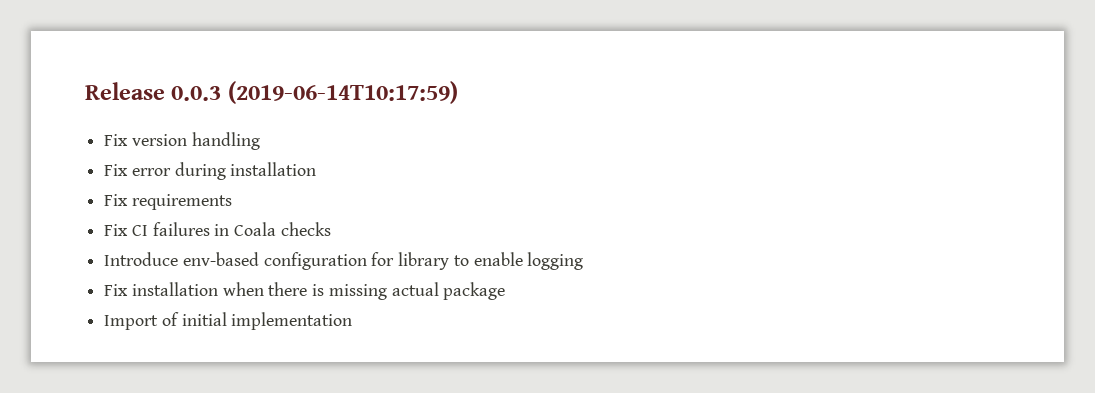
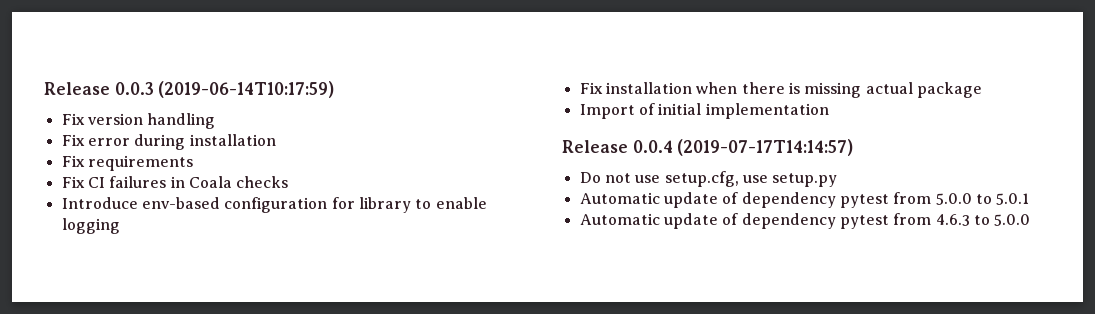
(353, 321) none -> [562,139,854,156] [579,171,838,187] [579,192,1030,208] [579,213,1031,229] // Release 0.0.4 (2019-07-17T14:14:57) // Do not use setup.cfg, use setup.py // Automatic update of dependency pytest from 5.0.0 to 5.0.1 // Automatic update of dependency pytest from 4.6.3 to 5.0.0

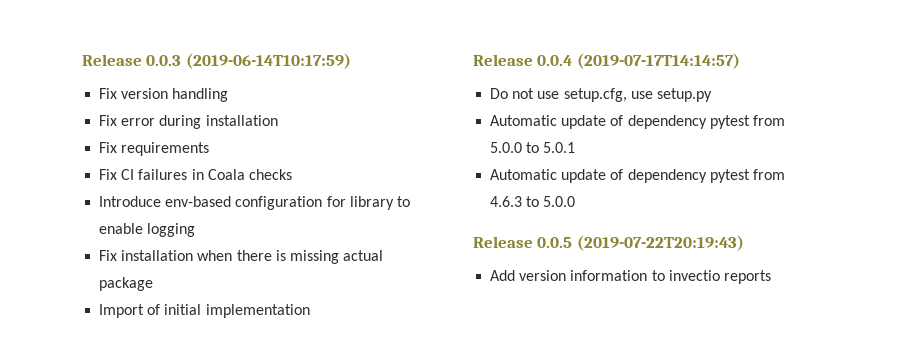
(1031, 220) none -> [473,235,744,251] [490,270,771,284] // Release 0.0.5 (2019-07-22T20:19:43) // Add version information to invectio reports

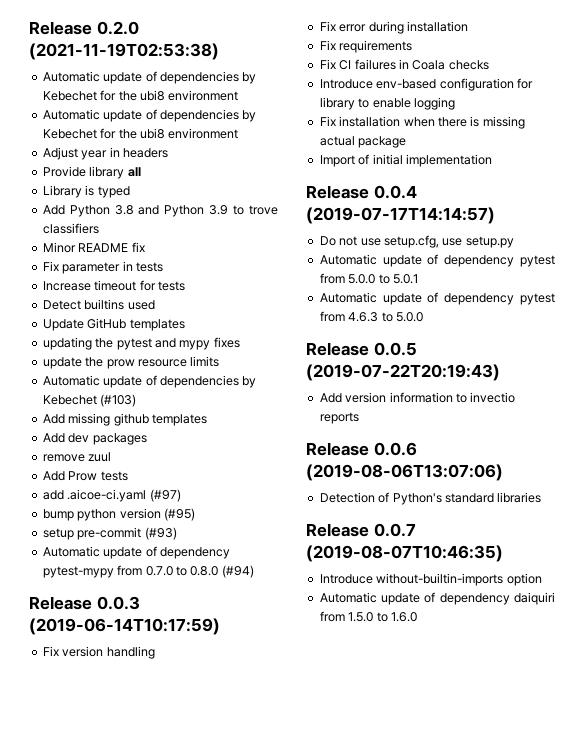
[82,54,142,66] Release -> [29,21,139,35] [29,43,219,60] [42,71,257,84] [42,90,239,101] [42,109,257,122] [42,128,239,139] [42,147,168,160] [42,166,141,179] [42,185,130,198] [42,205,278,217] [42,223,99,234] [42,242,145,253] [42,261,163,274] [42,280,185,291] [42,299,155,310] [42,318,185,331] [42,337,240,350] [42,356,220,369] [42,375,257,388] [42,394,137,407] [42,413,207,426] [42,433,147,445] [42,452,112,462] [42,471,128,481] [42,489,181,502] [42,508,195,521] [42,527,177,540] [42,546,230,559] [42,565,254,578] [29,596,92,610] Release 0.2.0 (2021-11-19T02:53:38) // Automatic update of dependencies by Kebechet for the ubi8 environment // Automatic update of dependencies by Kebechet for the ubi8 environment // Adjust year in headers // Provide library all // Library is typed // Add Python 3.8 and Python 3.9 to trove classifiers // Minor README fix // Fix parameter in tests // Increase timeout for tests // Detect builtins used // Update GitHub templates // updating the pytest and mypy fixes // update the prow resource limits // Automatic update of dependencies by Kebechet (#103) // Add missing github templates // Add dev packages // remove zuul // Add Prow tests // add .aicoe-ci.yaml (#97) // bump python version (#95) // setup pre-commit (#93) // Automatic update of dependency pytest-mypy from 0.7.0 to 0.8.0 (#94) // Release
(771, 277) none -> [306,442,417,456] [306,464,503,481] [319,492,542,505] [306,523,416,537] [306,545,503,562] [319,573,542,586] [319,592,555,605] [319,611,417,622] // Release 0.0.6 (2019-08-06T13:07:06) // Detection of Python's standard libraries // Release 0.0.7 (2019-08-07T10:46:35) // Introduce without-builtin-imports option // Automatic update of dependency daiquiri from 1.5.0 to 1.6.0

